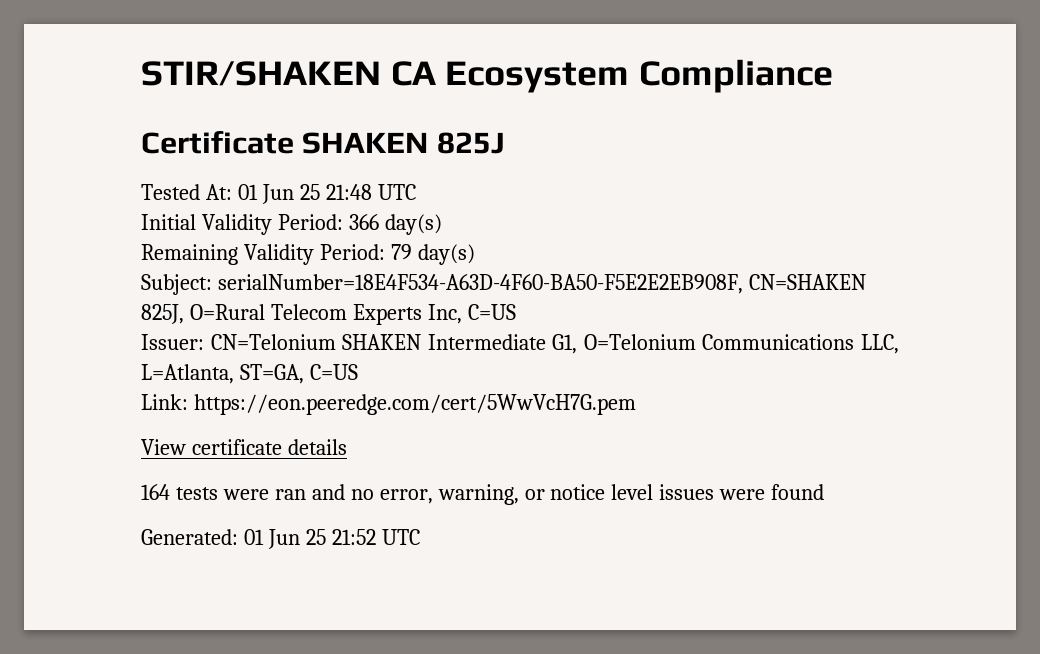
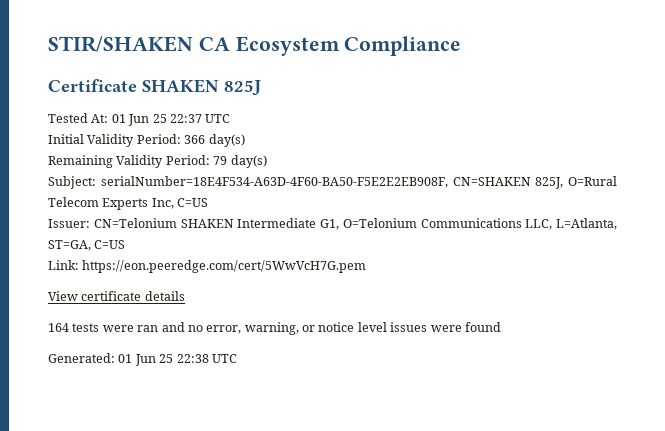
[325,184,372,200] 21:48 -> [169,114,202,123] 22:37
[331,529,376,545] 21:52 -> [176,354,209,363] 22:38

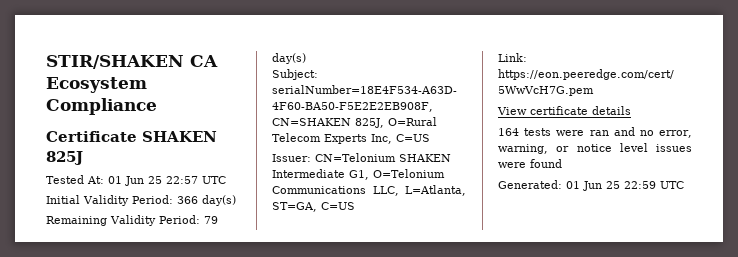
[169,114,202,123] 22:37 -> [166,176,198,184] 22:57
[176,354,209,363] 22:38 -> [624,181,656,189] 22:59

